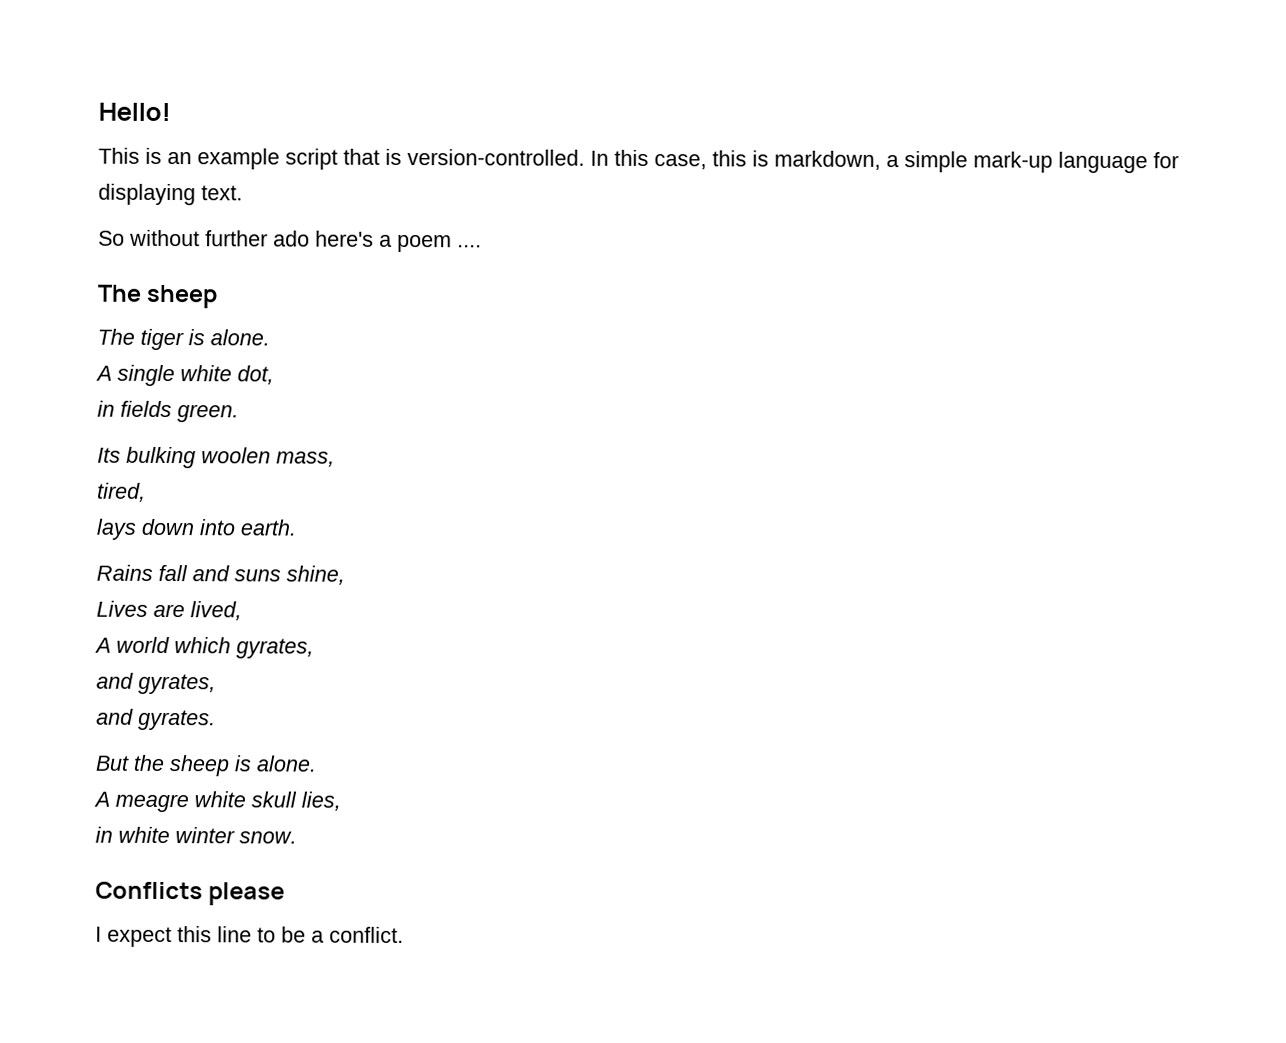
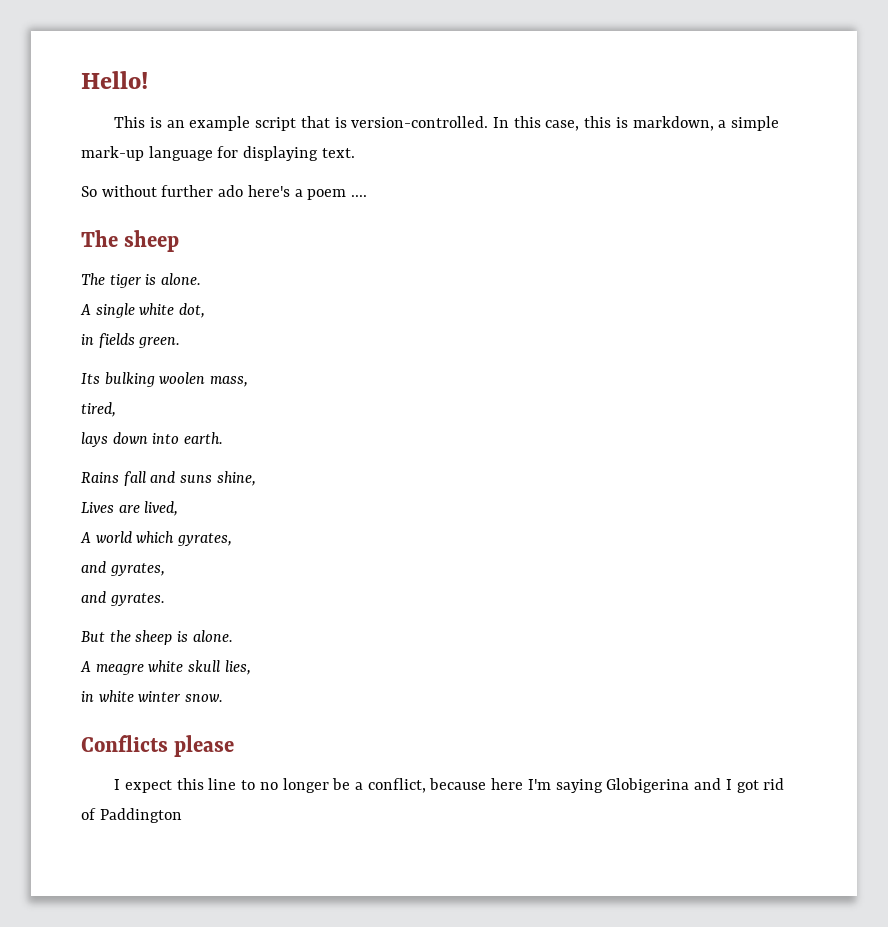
[281,926,404,943] be a conflict. -> [259,778,785,793] [81,808,182,823] no longer be a conflict, because here I'm saying Globigerina and I got rid of Paddington

